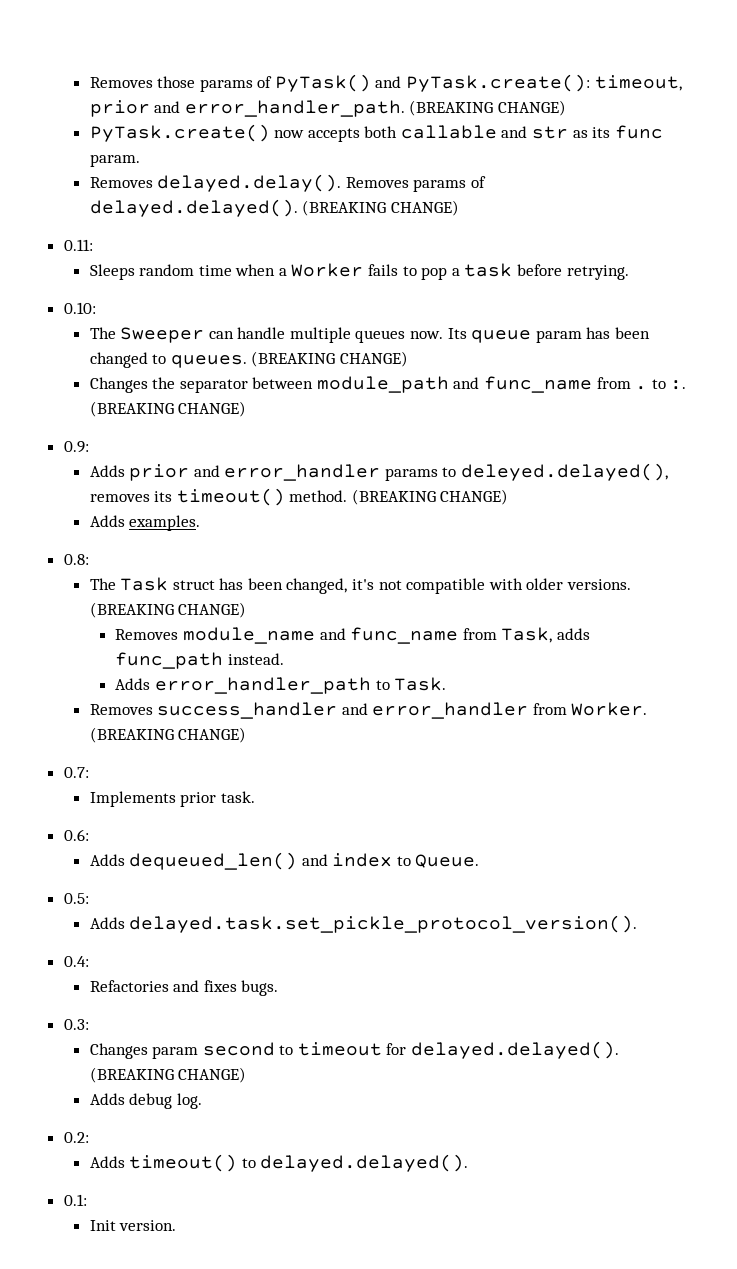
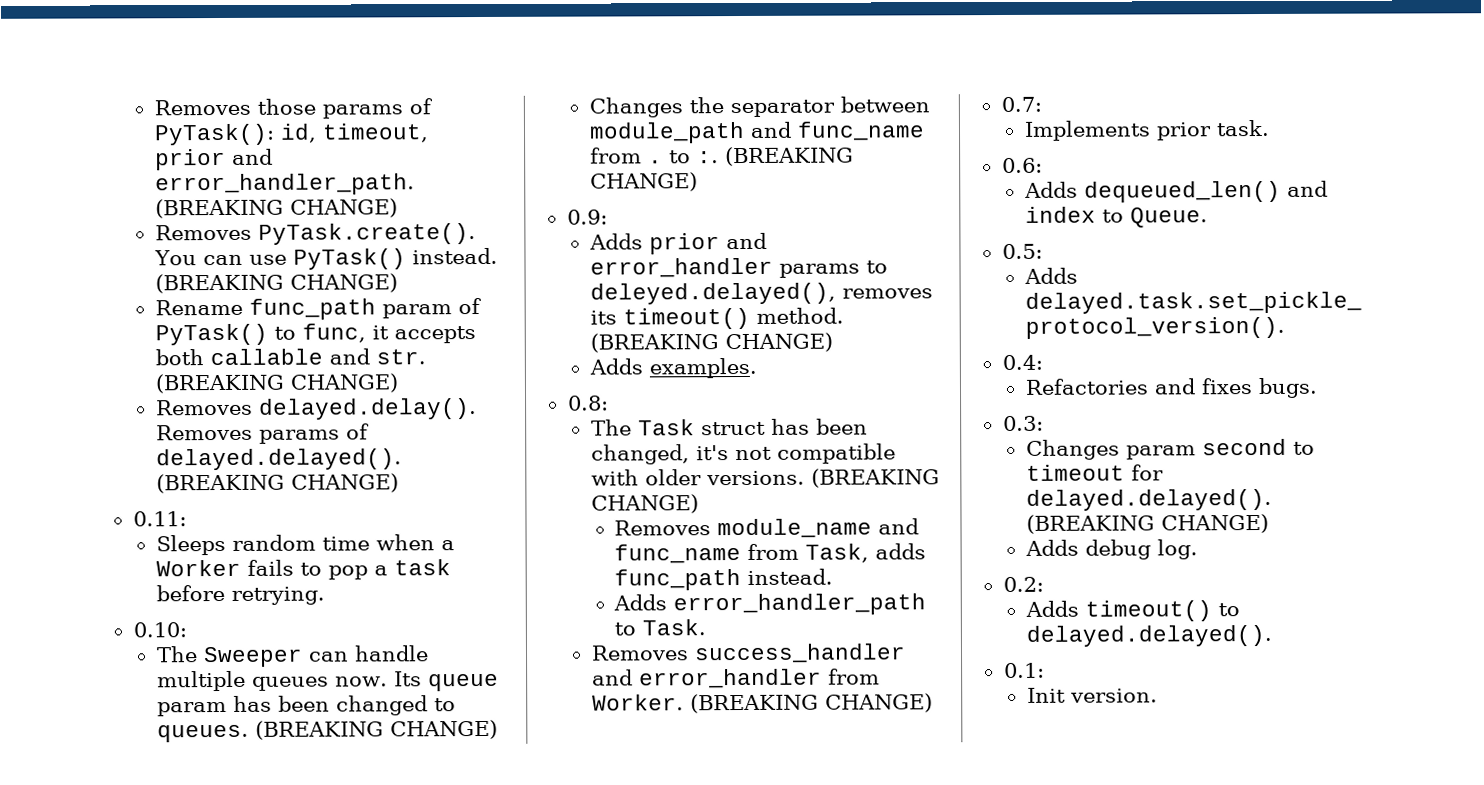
[274,74,591,92] PyTask() and PyTask.create(): -> [153,123,317,146] PyTask(): id,
[89,124,663,142] [89,154,140,167] PyTask.create() now accepts both callable and str as its func param. -> [154,223,476,245] [153,247,498,270] [154,273,398,294] [154,297,482,320] [154,323,476,346] [154,348,426,366] [154,373,398,394] Removes PyTask.create(). You can use PyTask() instead. (BREAKING CHANGE) // Rename func_path param of PyTask() to func, it accepts both callable and str. (BREAKING CHANGE)

